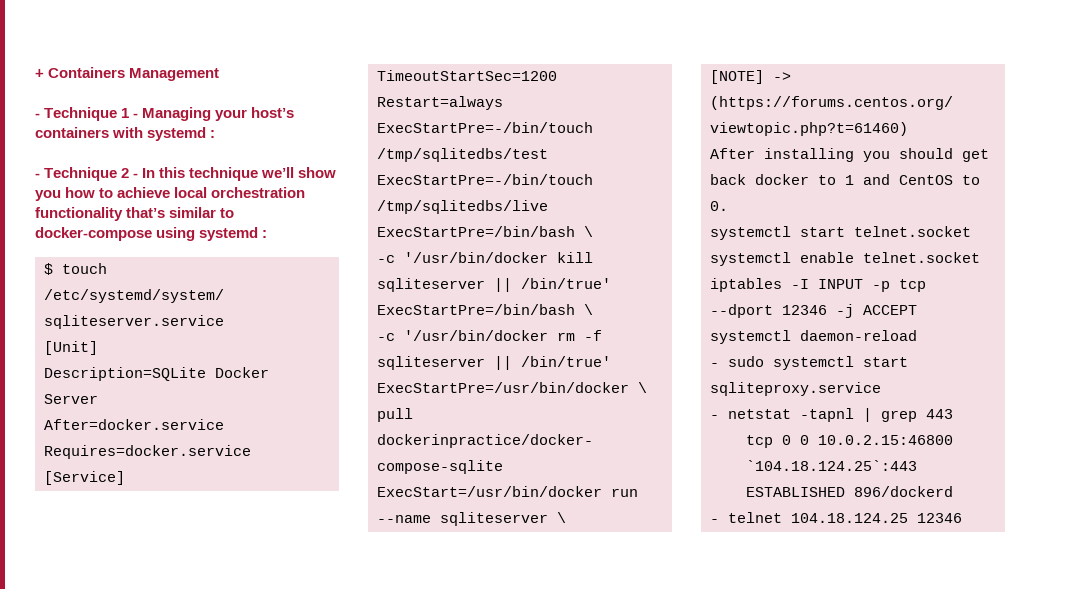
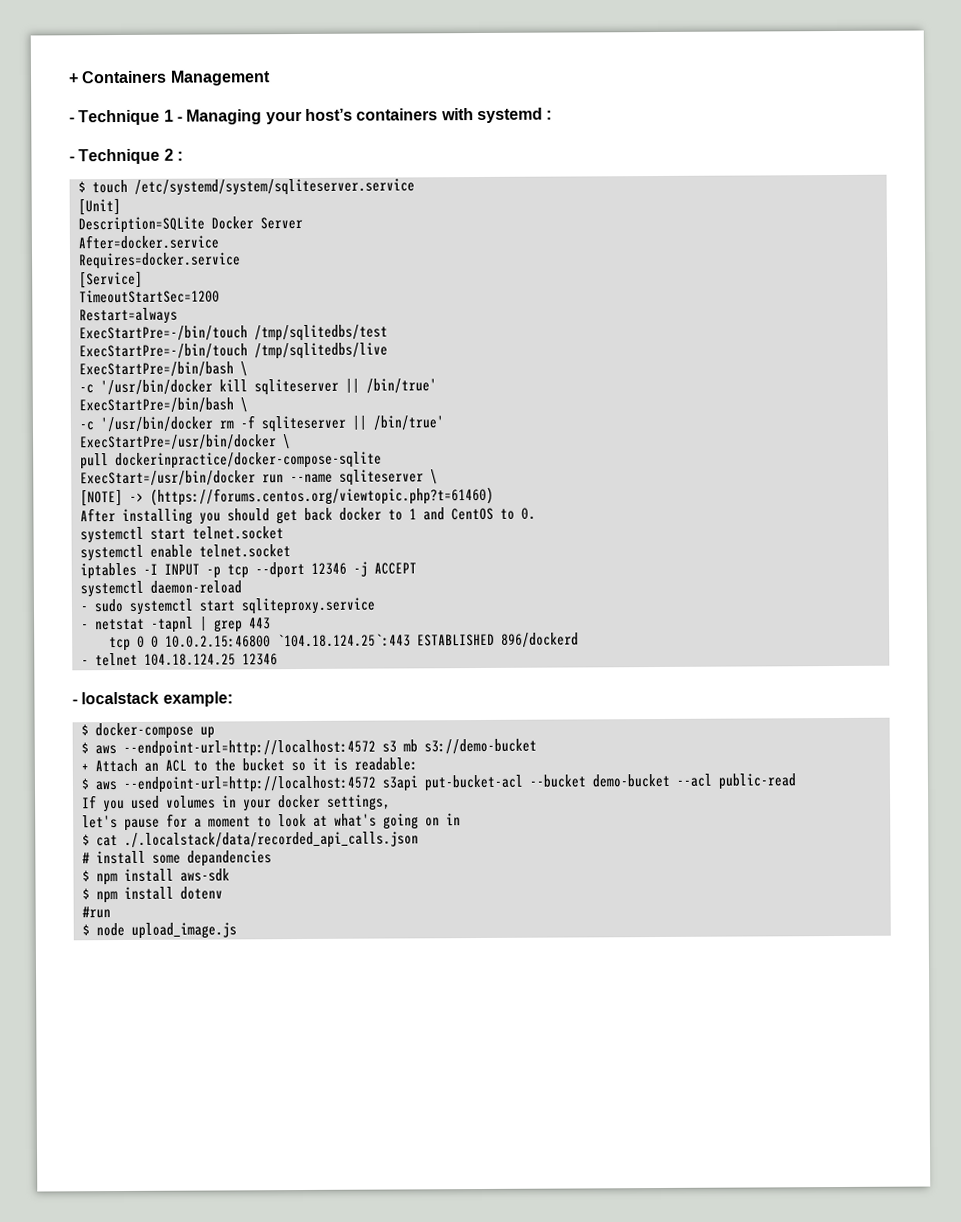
[133,167,337,181] [35,187,306,201] [35,207,235,221] [35,227,259,241] - In this technique we’ll show you how to achieve local orchestration functionality that’s similar to docker-compose using systemd -> (174, 154) none
(962, 518) none -> [72,691,233,707] [81,722,215,740] [81,738,537,757] [81,757,418,773] [81,773,797,793] [82,794,391,813] [82,813,461,831] [82,831,419,849] [82,850,272,867] [82,868,230,886] [82,886,223,904] [82,906,111,919] [82,922,237,939] // - localstack example: // $ docker-compose up // $ aws --endpoint-url=http://localhost:4572 s3 mb s3://demo-bucket // + Attach an ACL to the bucket so it is readable: // $ aws --endpoint-url=http://localhost:4572 s3api put-bucket-acl --bucket demo-bucket --acl public-read // If you used volumes in your docker settings, // let's pause for a moment to look at what's going on in // $ cat ./.localstack/data/recorded_api_calls.json // # install some depandencies // $ npm install aws-sdk // $ npm install dotenv // #run // $ node upload_image.js

